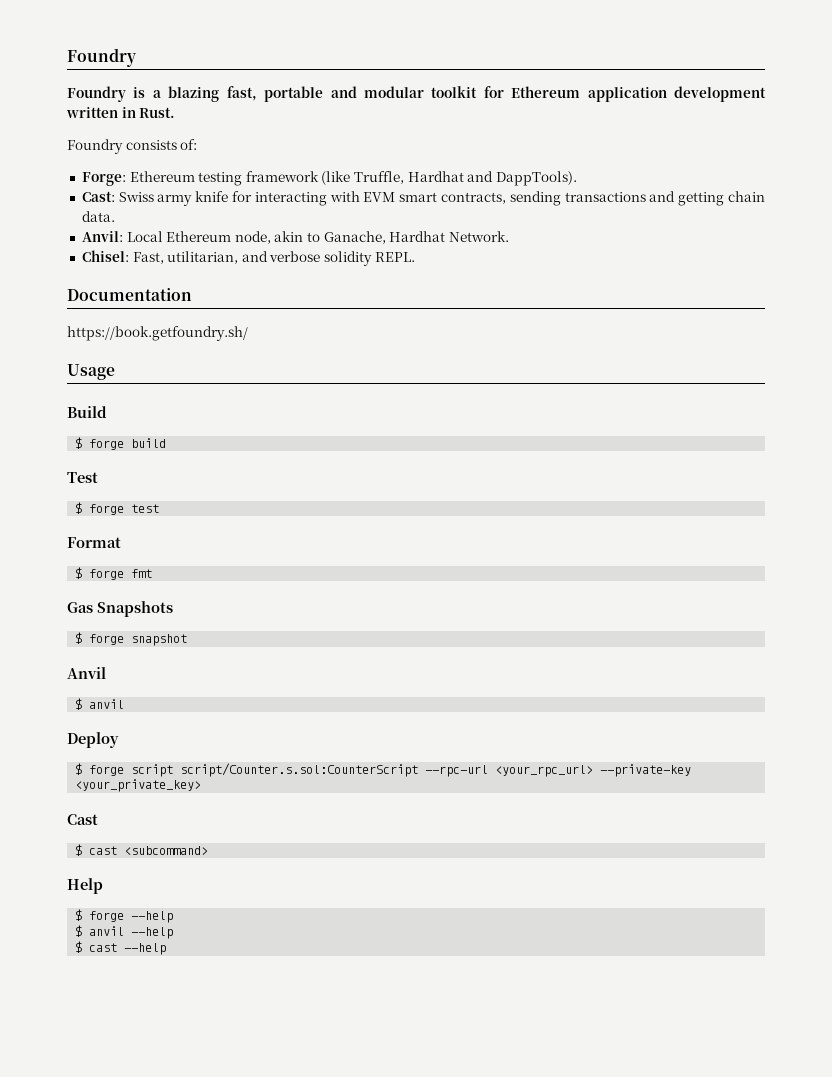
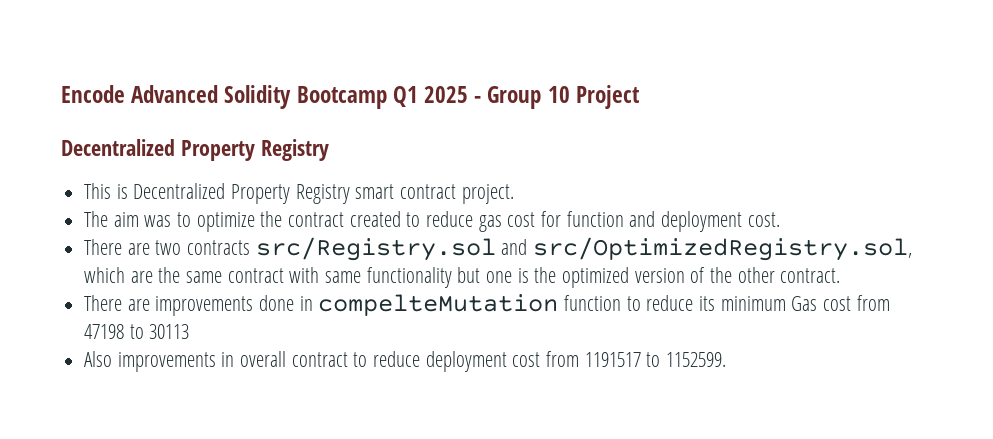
[67,48,136,67] [67,86,766,102] [66,107,176,118] [67,139,198,154] [81,171,578,186] [81,191,766,206] [81,211,115,222] [81,231,510,244] [81,250,415,266] [67,288,192,301] [67,326,248,341] [67,364,115,380] [67,406,107,418] [75,437,167,450] [67,472,98,483] [75,502,160,515] [67,537,121,548] [75,567,153,580] [67,601,173,617] [75,632,188,646] [67,667,106,679] [75,698,125,710] [67,732,119,748] [75,763,692,777] [75,779,202,792] [67,814,98,825] [75,844,209,856] [67,878,103,894] [75,909,174,923] [75,925,174,939] [75,941,167,955] Foundry // Foundry is a blazing fast, portable and modular toolkit for Ethereum application development written in Rust. // Foundry consists of: // Forge: Ethereum testing framework (like Truffle, Hardhat and DappTools). // Cast: Swiss army knife for interacting with EVM smart contracts, sending transactions and getting chain data. // Anvil: Local Ethereum node, akin to Ganache, Hardhat Network. // Chisel: Fast, utilitarian, and verbose solidity REPL. // Documentation // https://book.getfoundry.sh/ // Usage // Build // $ forge build // Test // $ forge test // Format // $ forge fmt // Gas Snapshots // $ forge snapshot // Anvil // $ anvil // Deploy // $ forge script script/Counter.s.sol:CounterScript --rpc-url <your_rpc_url> --private-key <your_private_key> // Cast // $ cast <subcommand> // Help // $ forge --help // $ anvil --help // $ cast --help -> [61,85,639,109] [61,139,329,161] [84,183,514,204] [84,211,780,232] [84,237,913,261] [84,267,841,288] [84,294,890,316] [84,324,190,339] [84,351,727,372] Encode Advanced Solidity Bootcamp Q1 2025 - Group 10 Project // Decentralized Property Registry // This is Decentralized Property Registry smart contract project. // The aim was to optimize the contract created to reduce gas cost for function and deployment cost. // There are two contracts src/Registry.sol and src/OptimizedRegistry.sol, which are the same contract with same functionality but one is the optimized version of the other contract. // There are improvements done in compelteMutation function to reduce its minimum Gas cost from 47198 to 30113 // Also improvements in overall contract to reduce deployment cost from 1191517 to 1152599.

